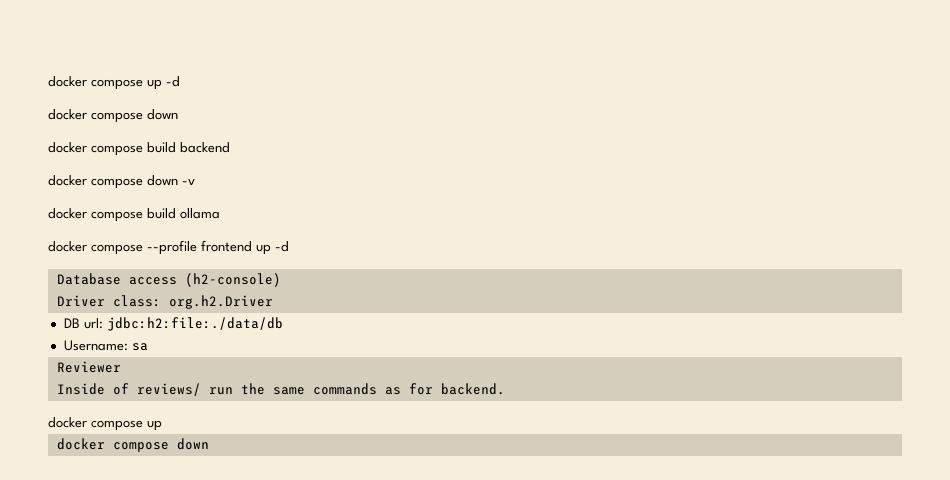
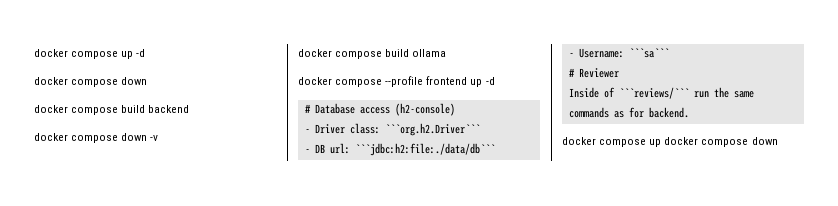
(289, 246) none -> [304,104,311,113] #
(281, 280) none -> [304,129,310,133] -
[168,295,273,309] [63,317,283,331] [63,340,148,351] org.h2.Driver // DB url: jdbc:h2:file:./data/db // Username: sa // -> [384,123,480,136] [304,143,495,156] [568,48,669,58] [568,68,575,77] ```org.h2.Driver``` // - DB url: ```jdbc:h2:file:./data/db``` // - Username: ```sa``` // #
[136,383,201,396] reviews/ -> [618,87,689,99] ```reviews/```
(162, 425) // -> (662, 143) none

